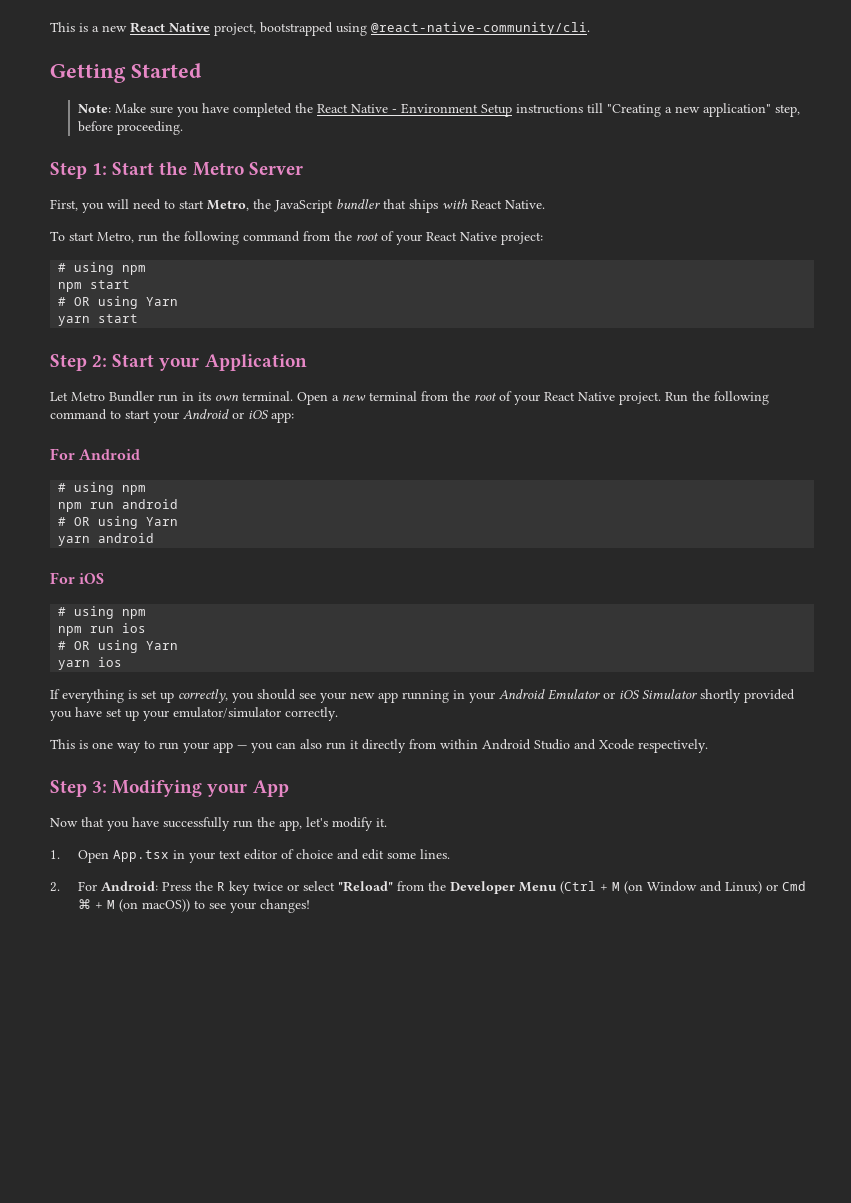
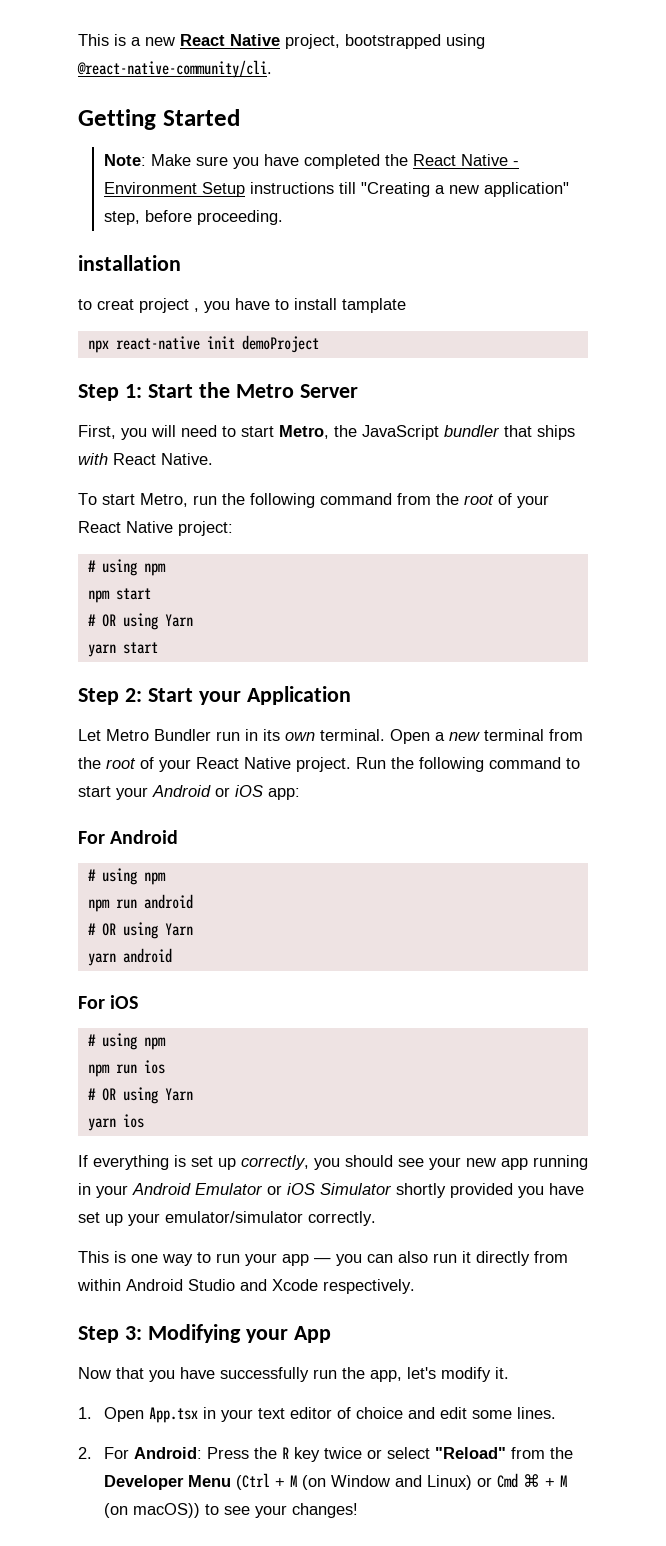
(183, 128) none -> [78,255,181,271] [78,298,406,313] [87,335,319,353] // installation // to creat project , you have to install tamplate // npx react-native init demoProject

